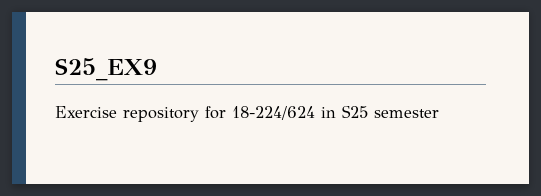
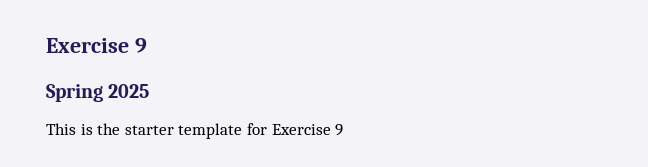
[55,58,157,81] [55,105,439,122] S25_EX9 // Exercise repository for 18-224/624 in S25 semester -> [46,38,147,53] [46,84,150,102] [46,123,344,139] Exercise 9 // Spring 2025 // This is the starter template for Exercise 9

